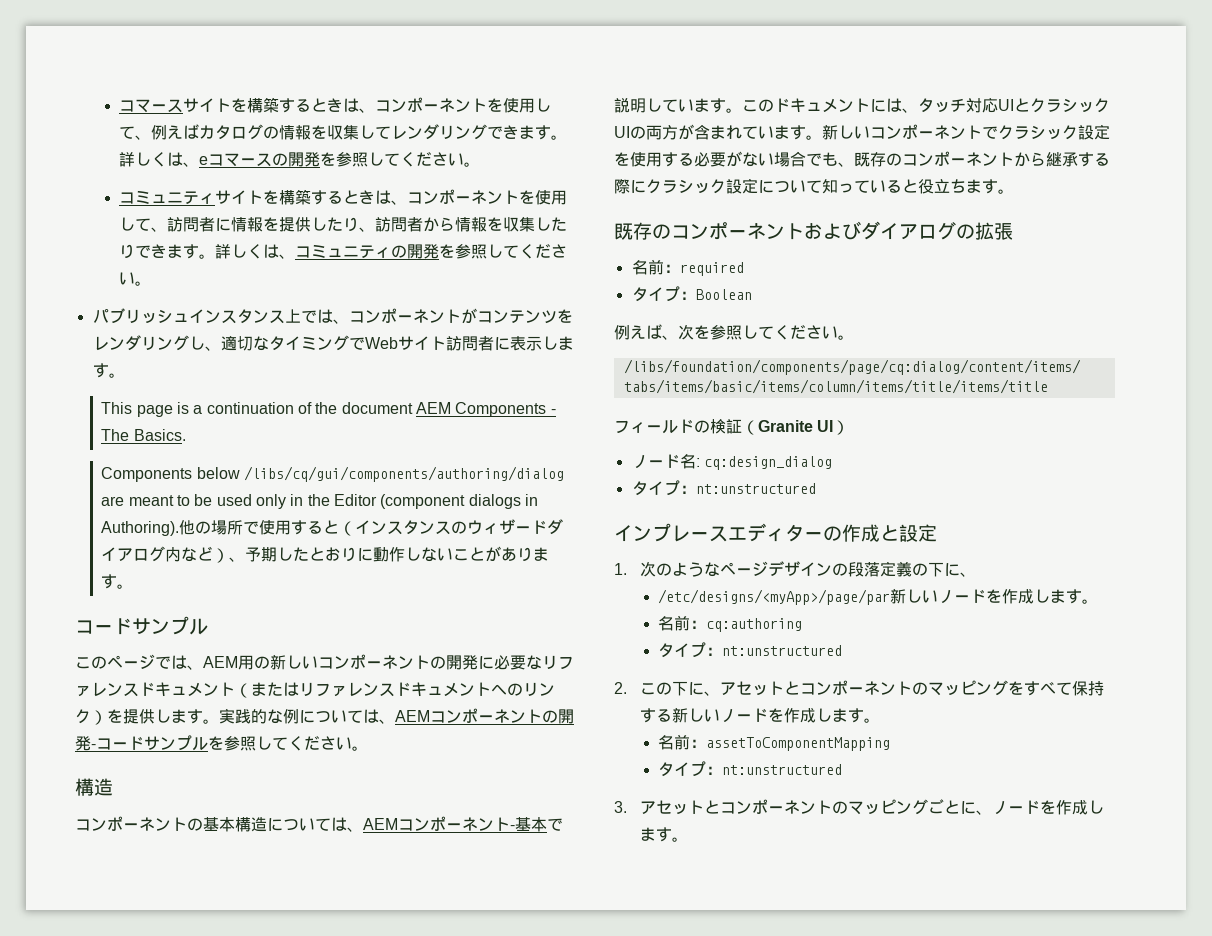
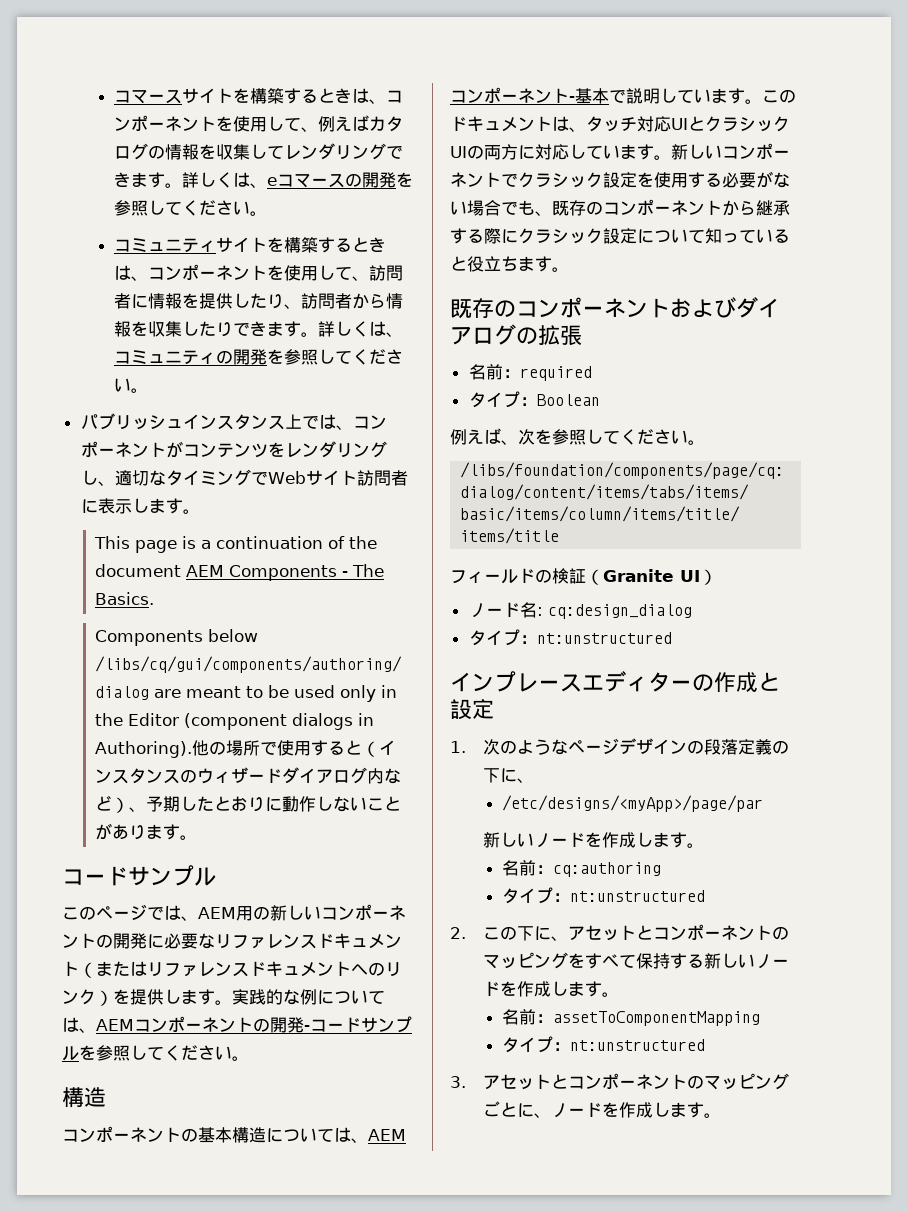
[870,99,886,112] に -> (552, 123) none
[678,124,742,140] が含まれ -> [518,144,586,160] に対応し
(891, 597) none -> (763, 803) //

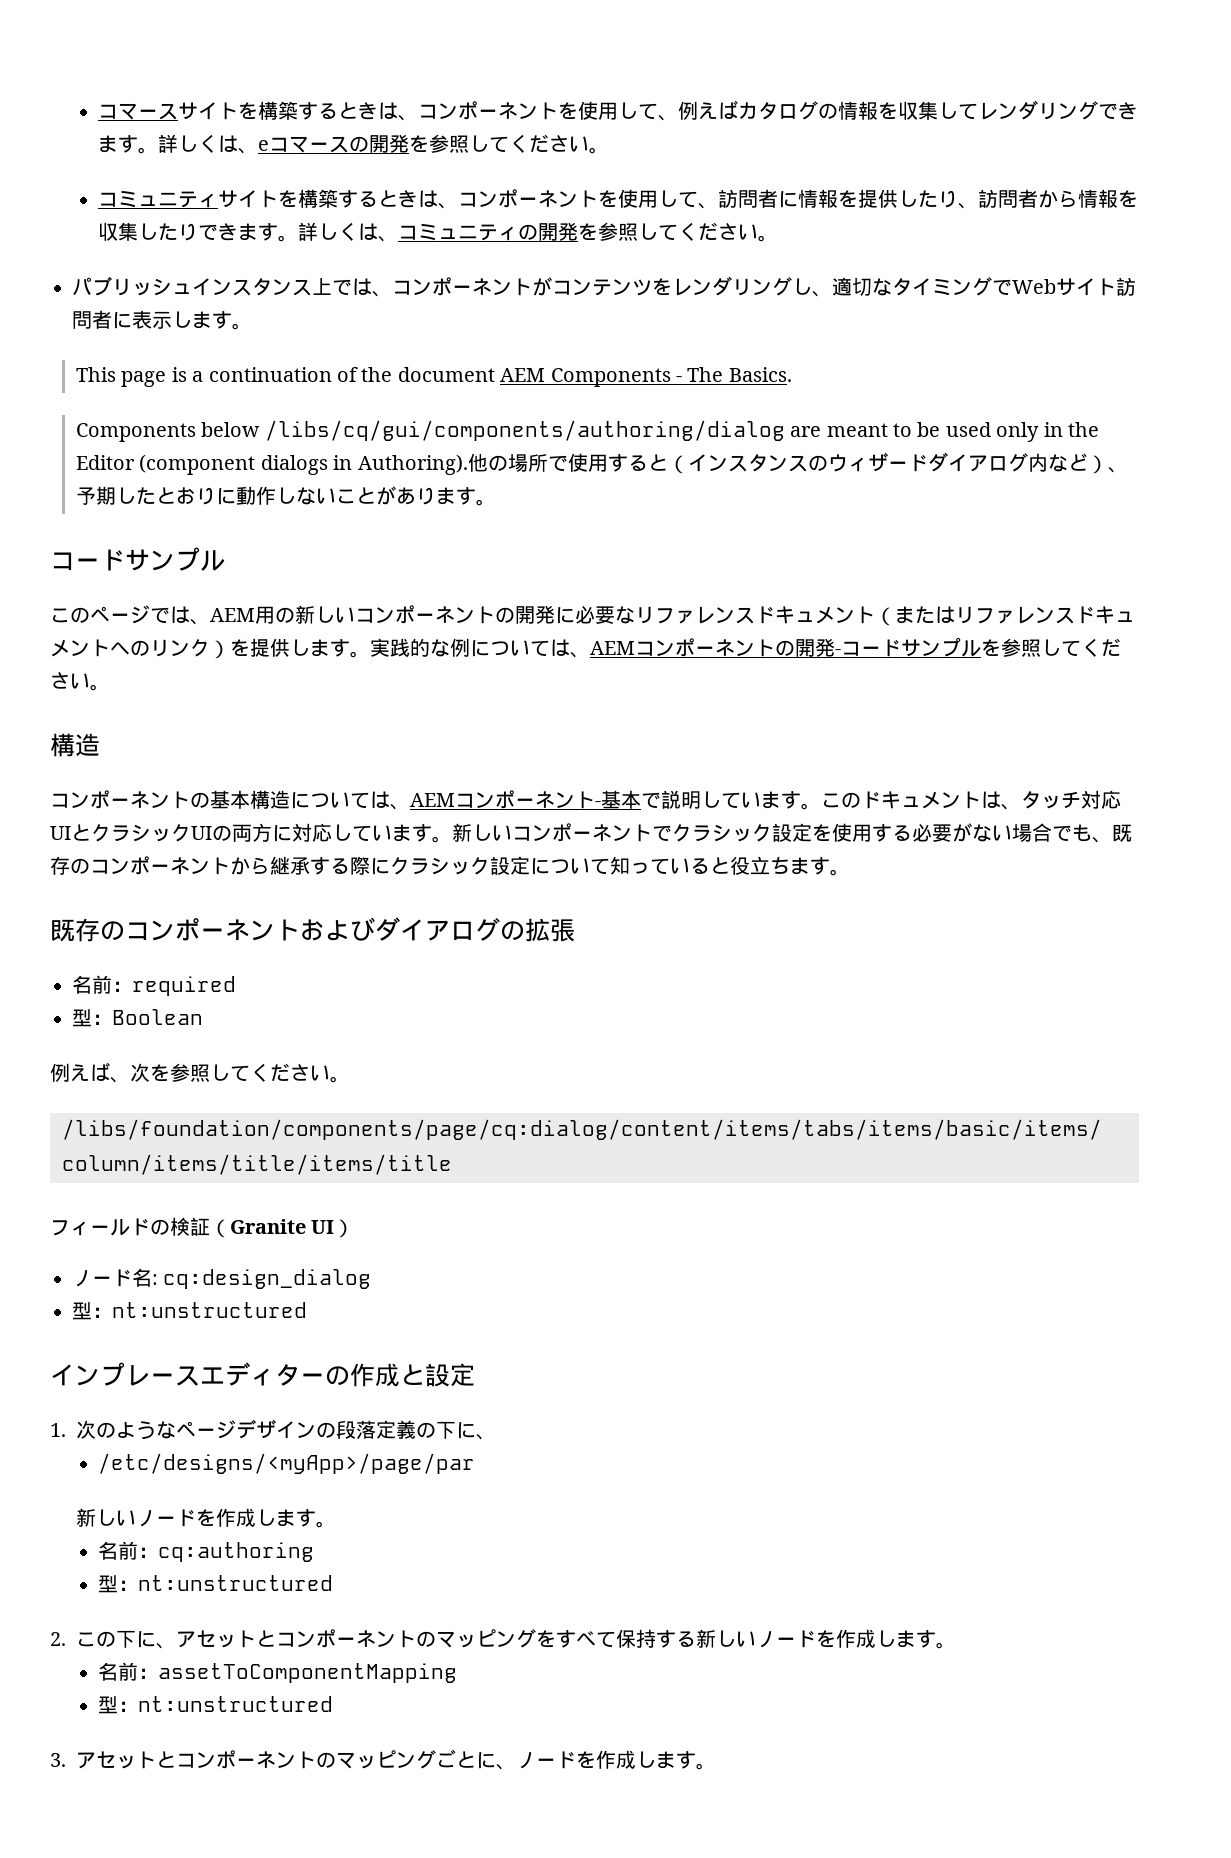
[468,391,520,408] タイプ -> [72,1009,92,1027] 型
[468,629,520,646] タイプ -> [72,1302,92,1320] 型
[501,887,553,904] タイプ -> [97,1575,118,1593] 型
[501,1036,553,1053] タイプ -> [97,1696,118,1714] 型

